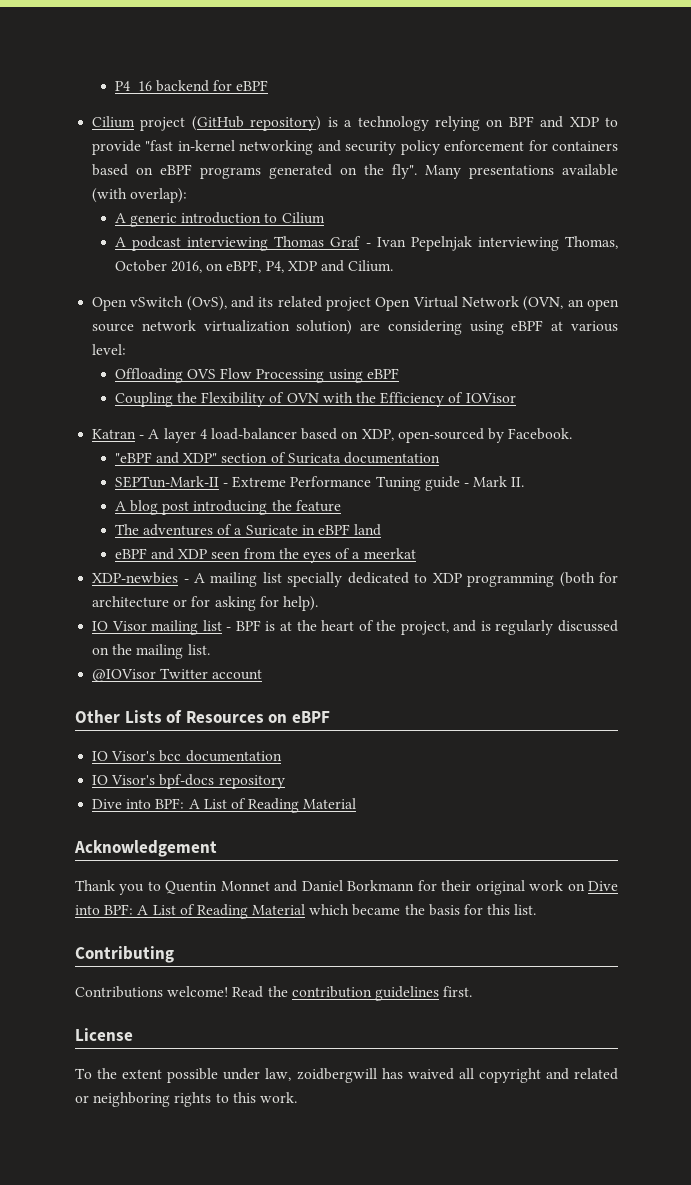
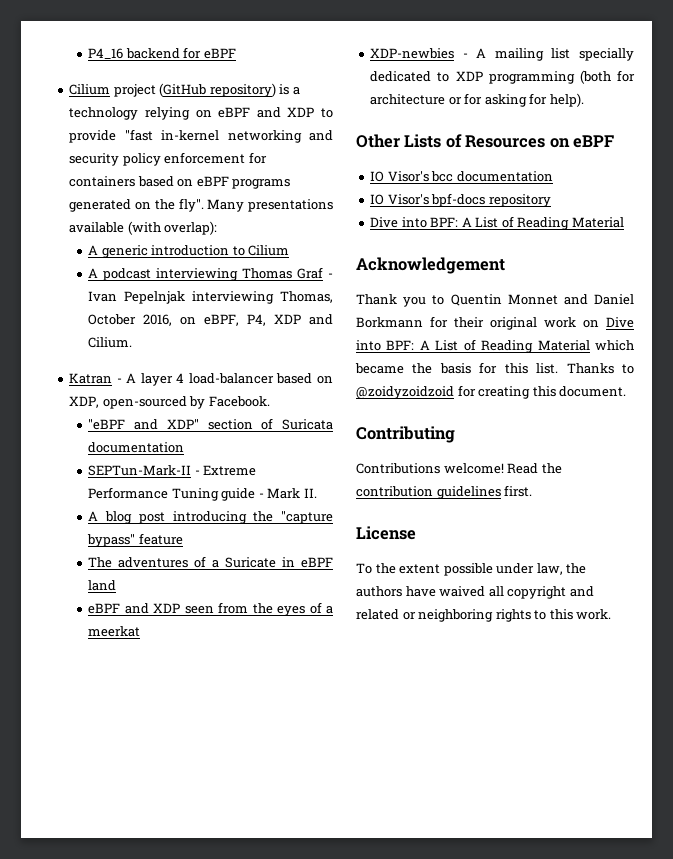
[508,116,534,127] BPF -> [218,107,251,118] eBPF
[92,296,619,311] [92,320,619,335] [92,344,127,355] [114,368,399,383] [114,392,516,407] // Open vSwitch (OvS), and its related project Open Virtual Network (OVN, an open source network virtualization solution) are considering using eBPF at various level: // Offloading OVS Flow Processing using eBPF // Coupling the Flexibility of OVN with the Efficiency of IOVisor -> (133, 342) none
(292, 505) none -> [281,511,333,524] [87,534,136,547] "capture bypass"
[92,620,618,635] [92,644,210,659] [92,668,263,682] // IO Visor mailing list - BPF is at the heart of the project, and is regularly discussed on the mailing list. // @IOVisor Twitter account -> (584, 100) none
(537, 909) none -> [566,363,634,374] [356,385,627,399] Thanks to @zoidyzoidzoid for creating this document.
[296,1068,403,1083] zoidbergwill has -> [566,563,587,574] [356,586,436,597] the authors have

